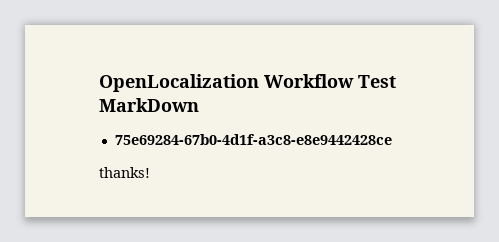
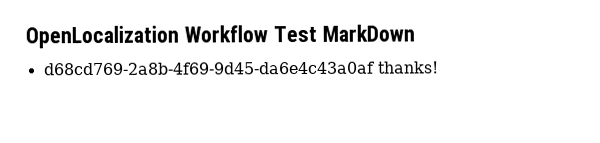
[114,134,392,145] 75e69284-67b0-4d1f-a3c8-e8e9442428ce // -> [42,61,375,76] d68cd769-2a8b-4f69-9d45-da6e4c43a0af

